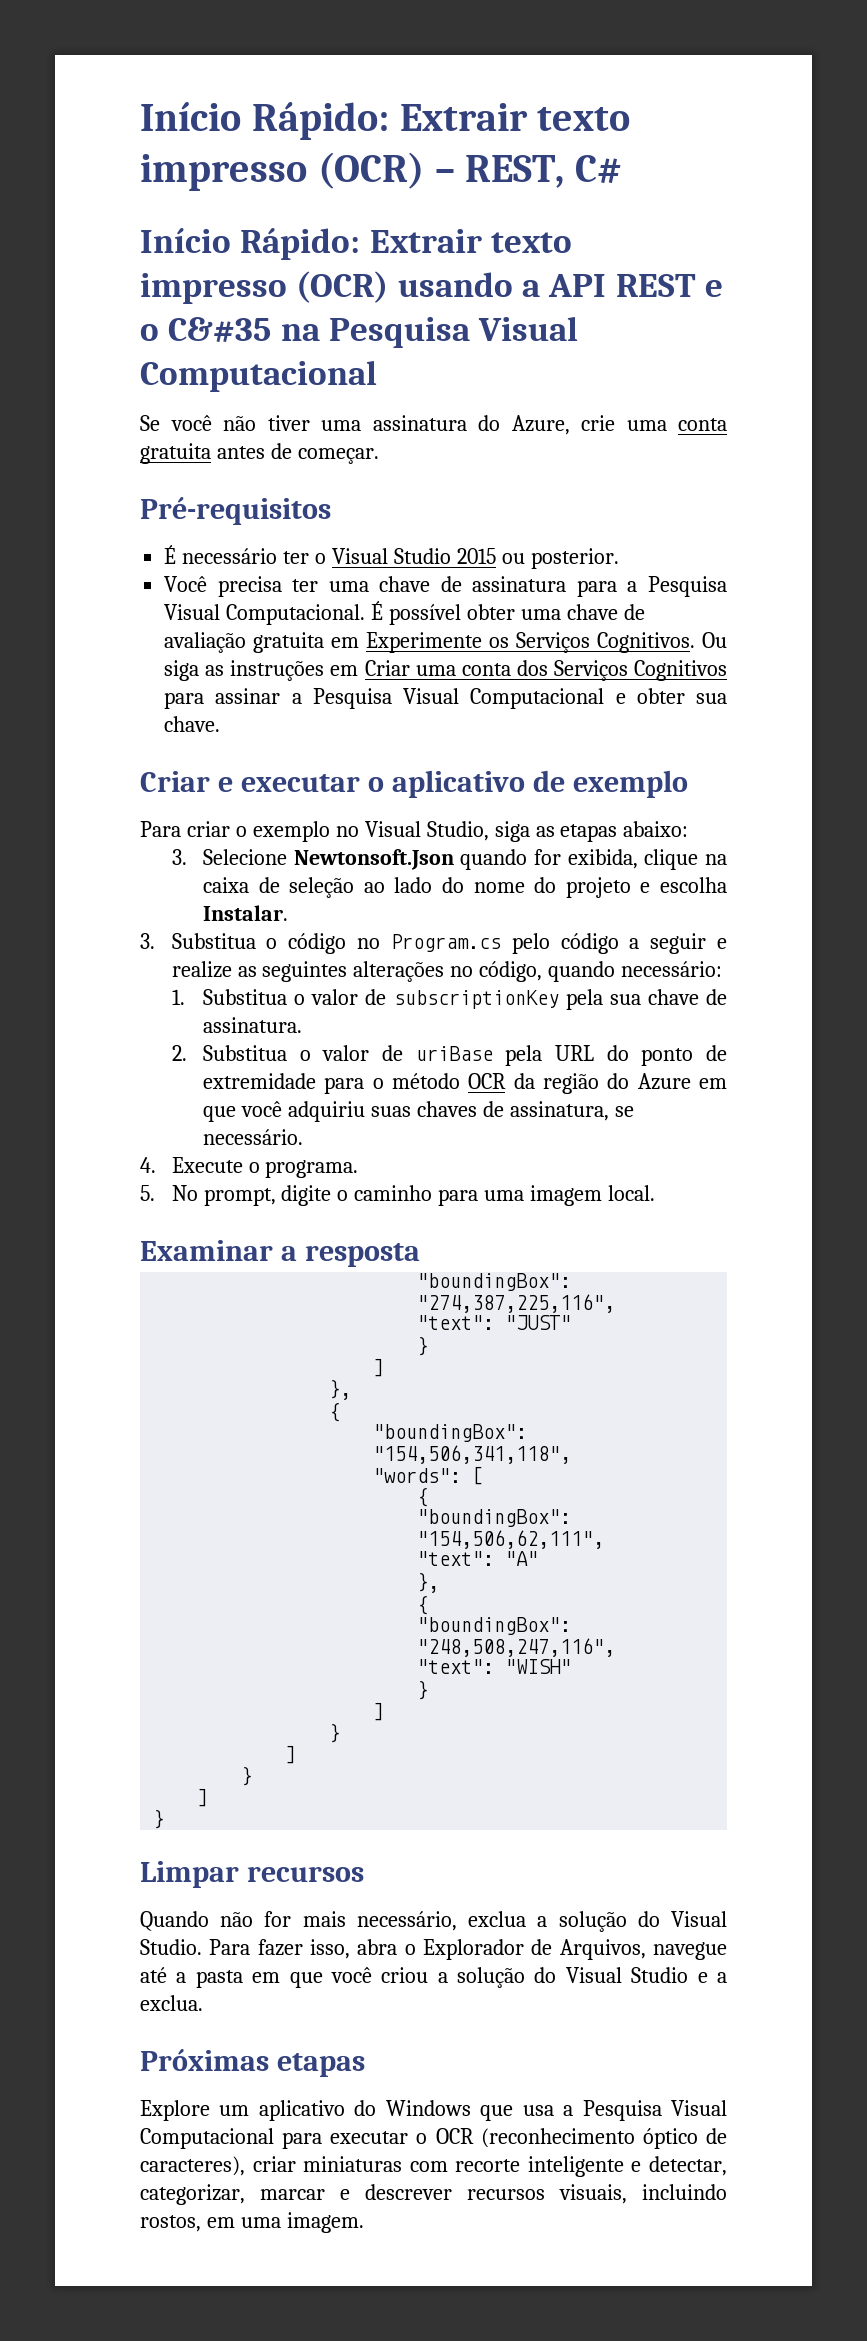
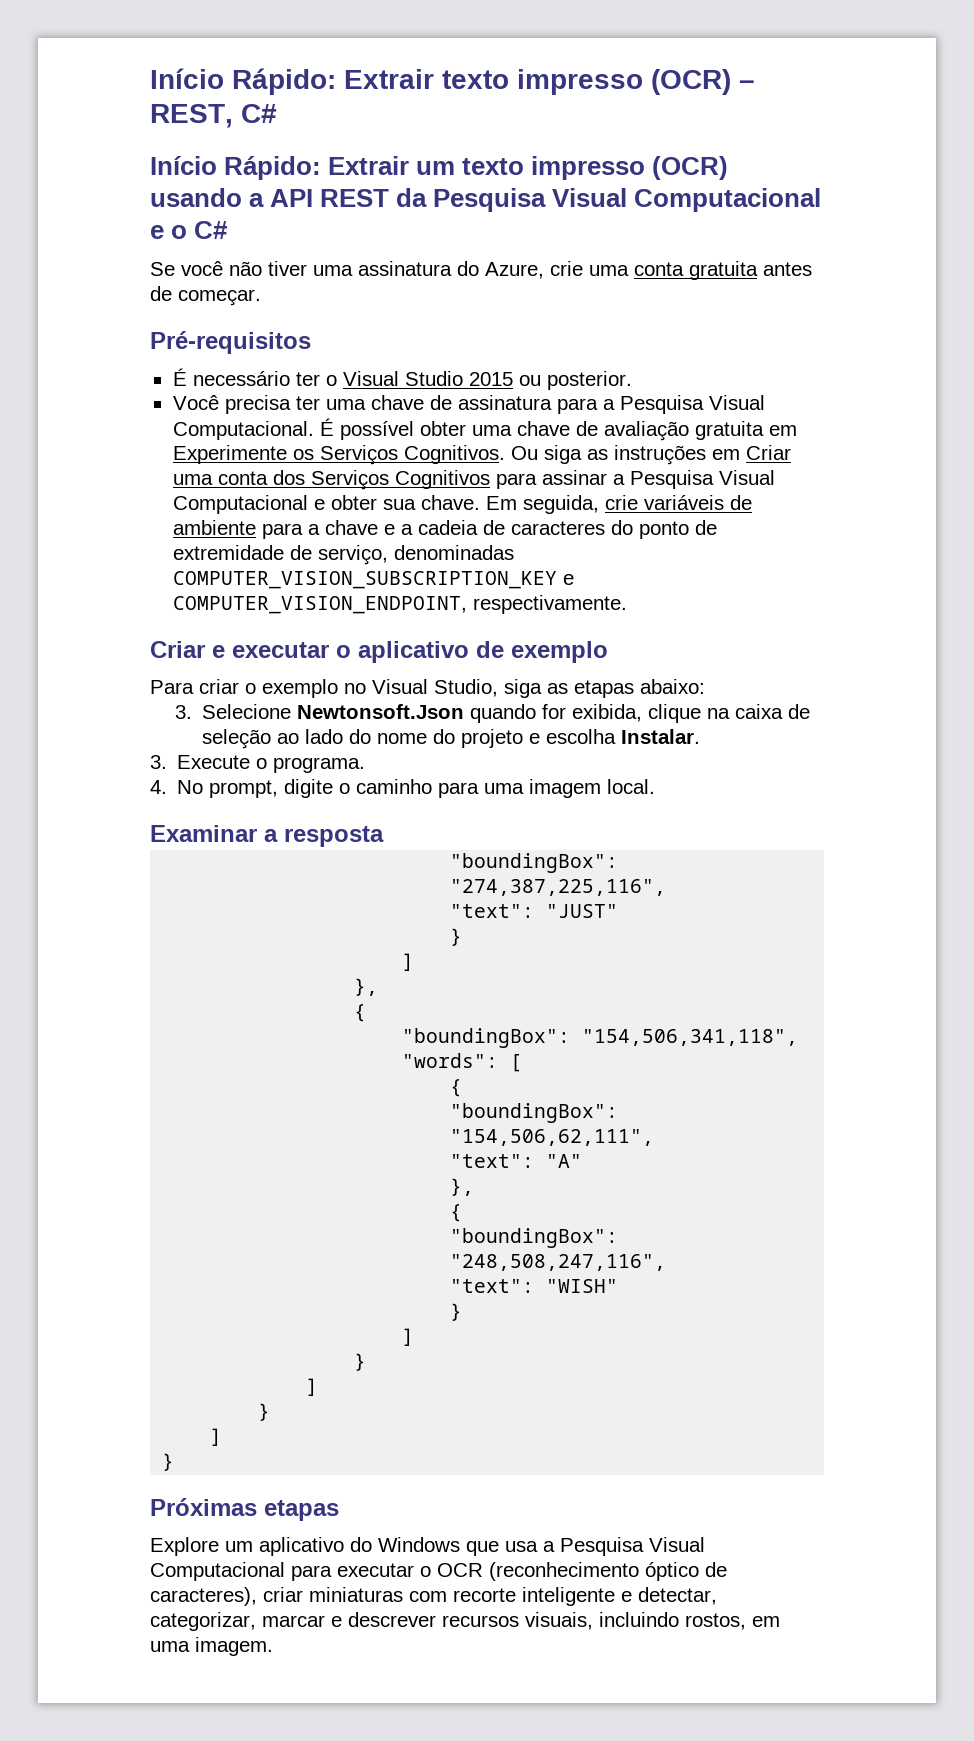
(482, 241) none -> [416,161,456,175] um
[704,280,723,297] [140,316,579,348] [140,360,377,392] e o C&#35 na Pesquisa Visual Computacional -> [396,188,822,212] [150,221,229,239] da Pesquisa Visual Computacional e o C#
(221, 724) none -> [485,495,752,514] [172,520,717,539] [172,545,514,565] [172,571,574,589] [172,595,627,614] Em seguida, crie variáveis de ambiente para a chave e a cadeia de caracteres do ponto de extremidade de serviço, denominadas COMPUTER_VISION_SUBSCRIPTION_KEY e COMPUTER_VISION_ENDPOINT, respectivamente.
[171,933,727,954] [171,961,723,982] [171,989,727,1010] [203,1017,303,1033] [171,1045,727,1066] [203,1073,727,1094] [203,1101,634,1122] [203,1129,304,1145] [140,1157,156,1173] Substitua o código no Program.cs pelo código a seguir e realize as seguintes alterações no código, quando necessário: // 1. Substitua o valor de subscriptionKey pela sua chave de assinatura. // 2. Substitua o valor de uriBase pela URL do ponto de extremidade para o método OCR da região do Azure em que você adquiriu suas chaves de assinatura, se necessário. // 4. -> (167, 762) none
[140,1185,155,1201] 5. -> [150,780,167,794] 4.
[140,1861,364,1888] [140,1911,727,1932] [140,1939,727,1960] [140,1967,727,1988] [140,1995,203,2011] // Limpar recursos // Quando não for mais necessário, exclua a solução do Visual Studio. Para fazer isso, abra o Explorador de Arquivos, navegue até a pasta em que você criou a solução do Visual Studio e a exclua. -> (175, 1462) none

